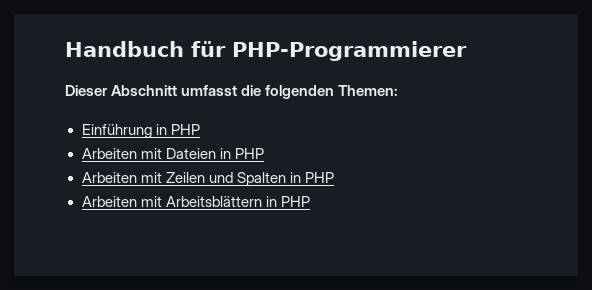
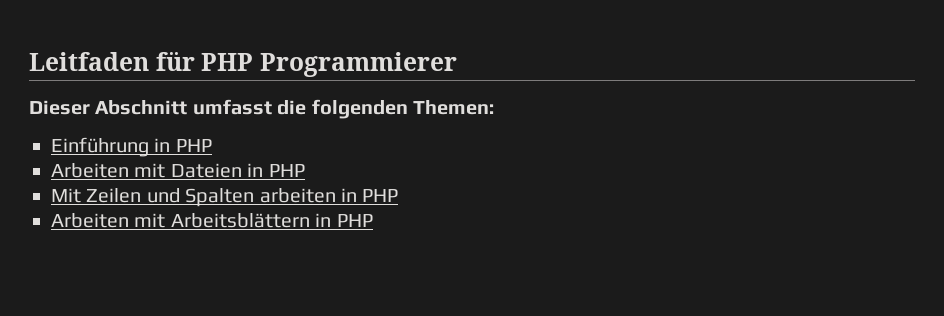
[65,41,467,61] Handbuch für PHP-Programmierer -> [29,52,457,77] Leitfaden für PHP Programmierer
[81,172,162,183] Arbeiten mit -> [51,188,81,203] Mit
(286, 179) none -> [259,188,336,203] arbeiten

